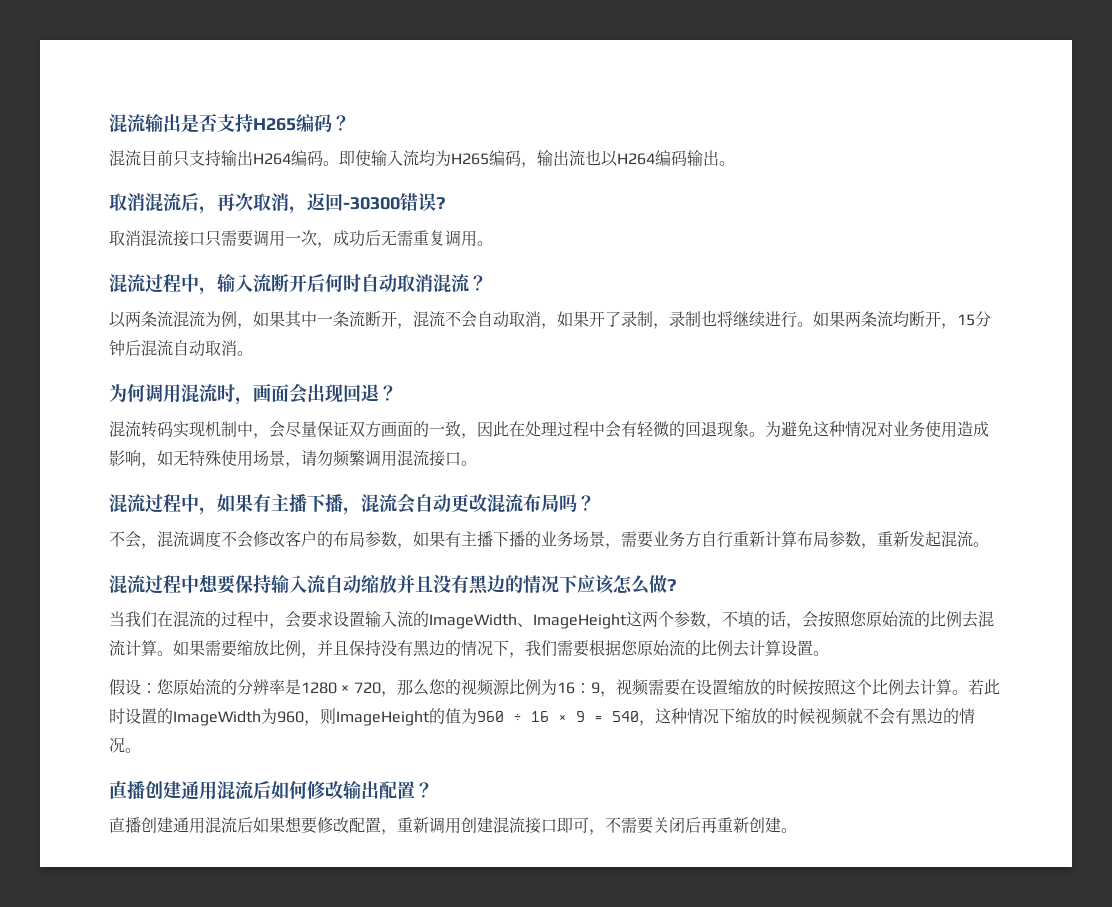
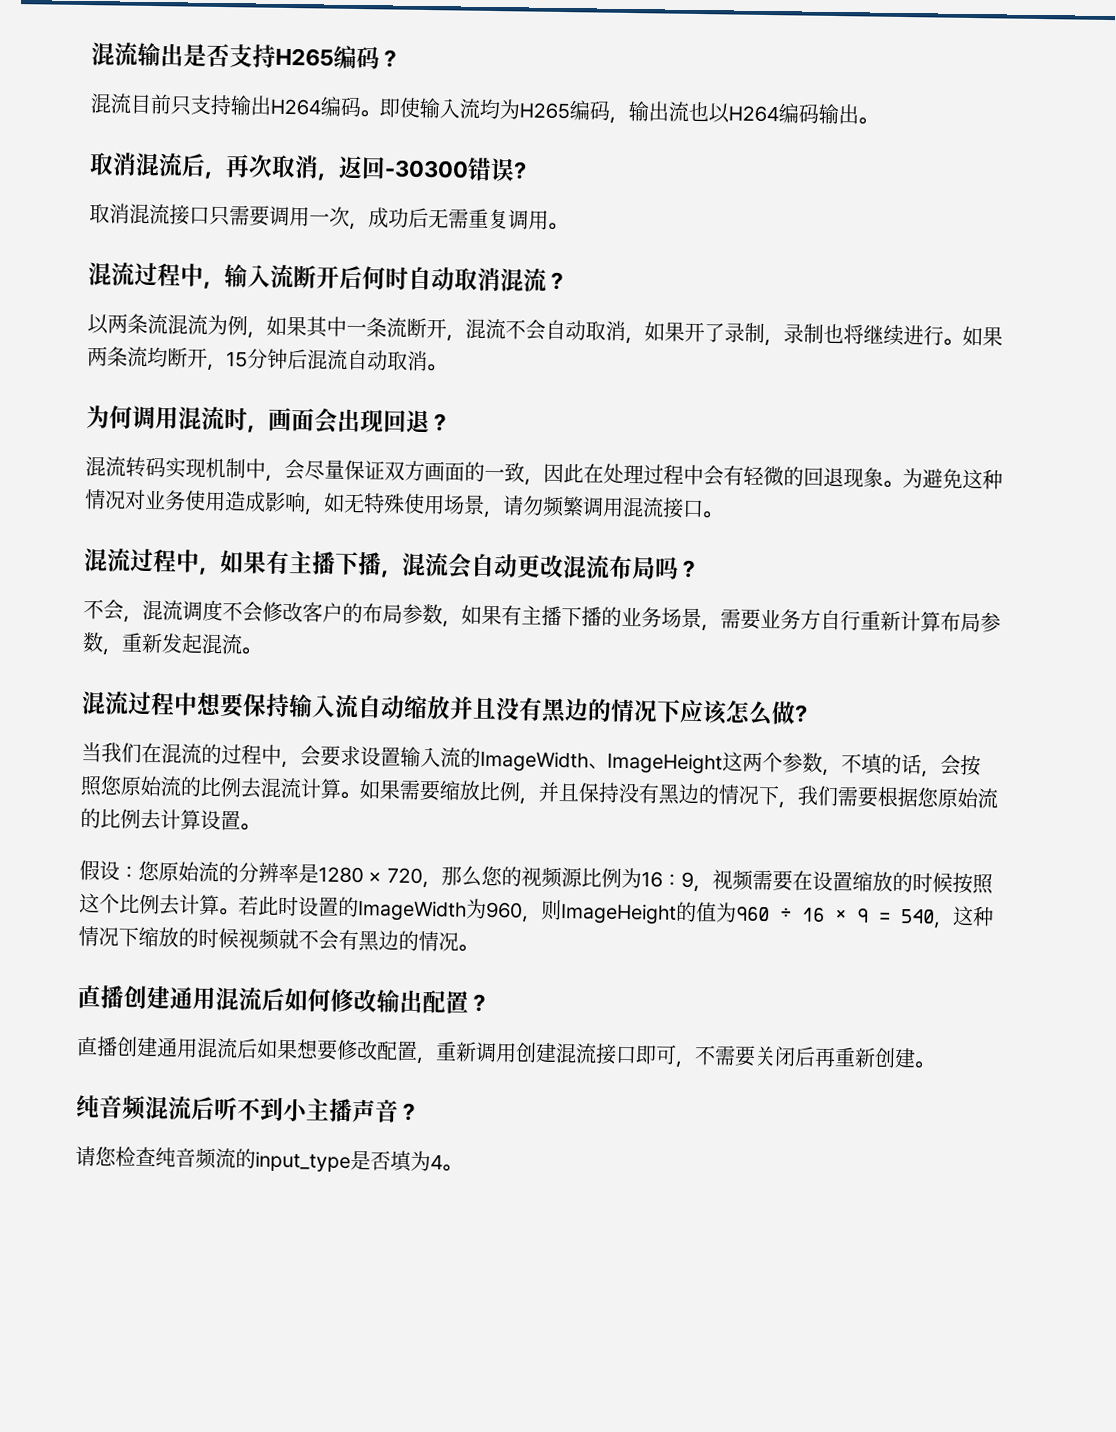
(797, 830) none -> [76,1094,420,1123] [75,1145,462,1173] // 纯音频混流后听不到小主播声音？ // 请您检查纯音频流的input_type是否填为4。

